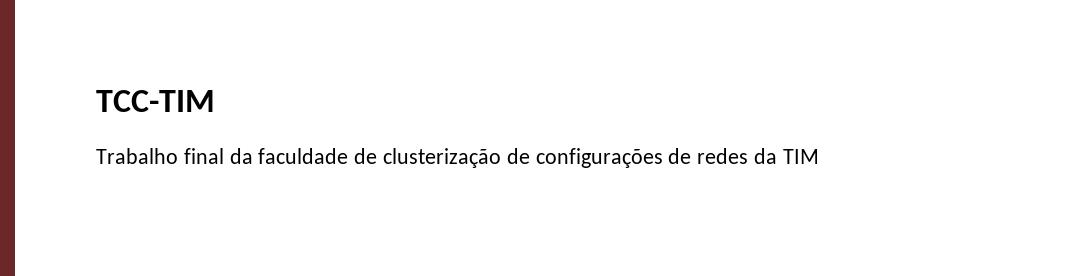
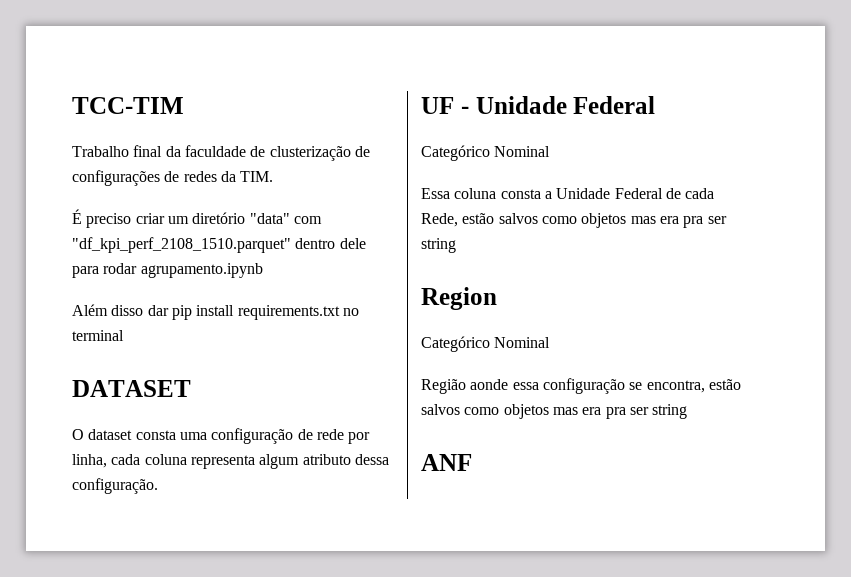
[782,149,819,164] TIM -> [240,171,274,182] [72,209,322,228] [72,237,366,253] [72,263,263,278] [72,304,359,320] [72,330,124,341] [72,380,191,397] [72,428,371,444] [72,454,389,469] [72,478,158,494] [421,96,656,114] [421,145,551,161] [421,188,715,199] [421,213,727,228] [421,238,456,253] [421,287,497,310] [421,336,551,352] [421,378,741,394] [421,404,688,419] [421,454,472,471] TIM. // É preciso criar um diretório "data" com "df_kpi_perf_2108_1510.parquet" dentro dele para rodar agrupamento.ipynb // Além disso dar pip install requirements.txt no terminal // DATASET // O dataset consta uma configuração de rede por linha, cada coluna representa algum atributo dessa configuração. // UF - Unidade Federal // Categórico Nominal // Essa coluna consta a Unidade Federal de cada Rede, estão salvos como objetos mas era pra ser string // Region // Categórico Nominal // Região aonde essa configuração se encontra, estão salvos como objetos mas era pra ser string // ANF

